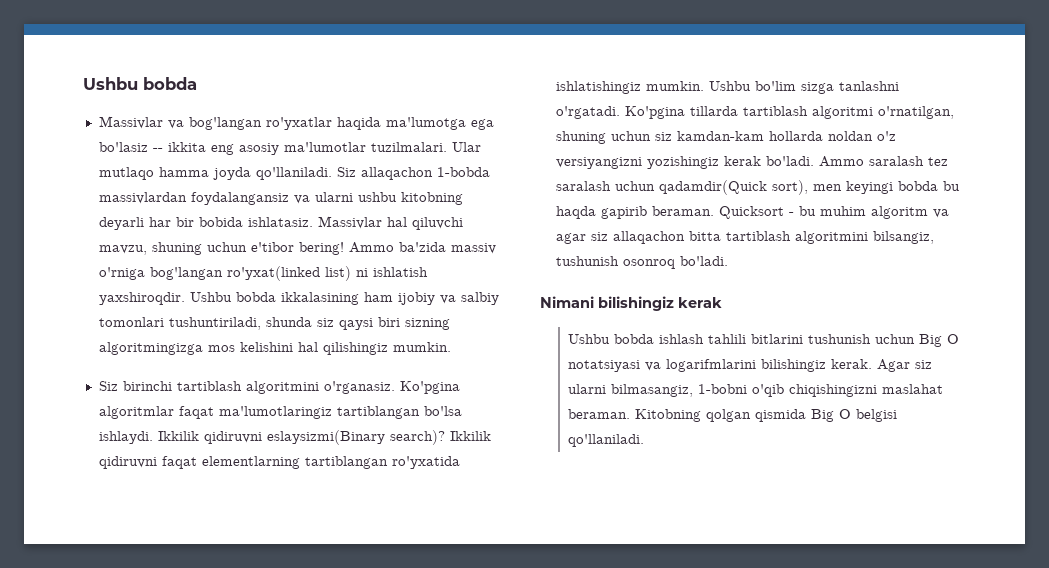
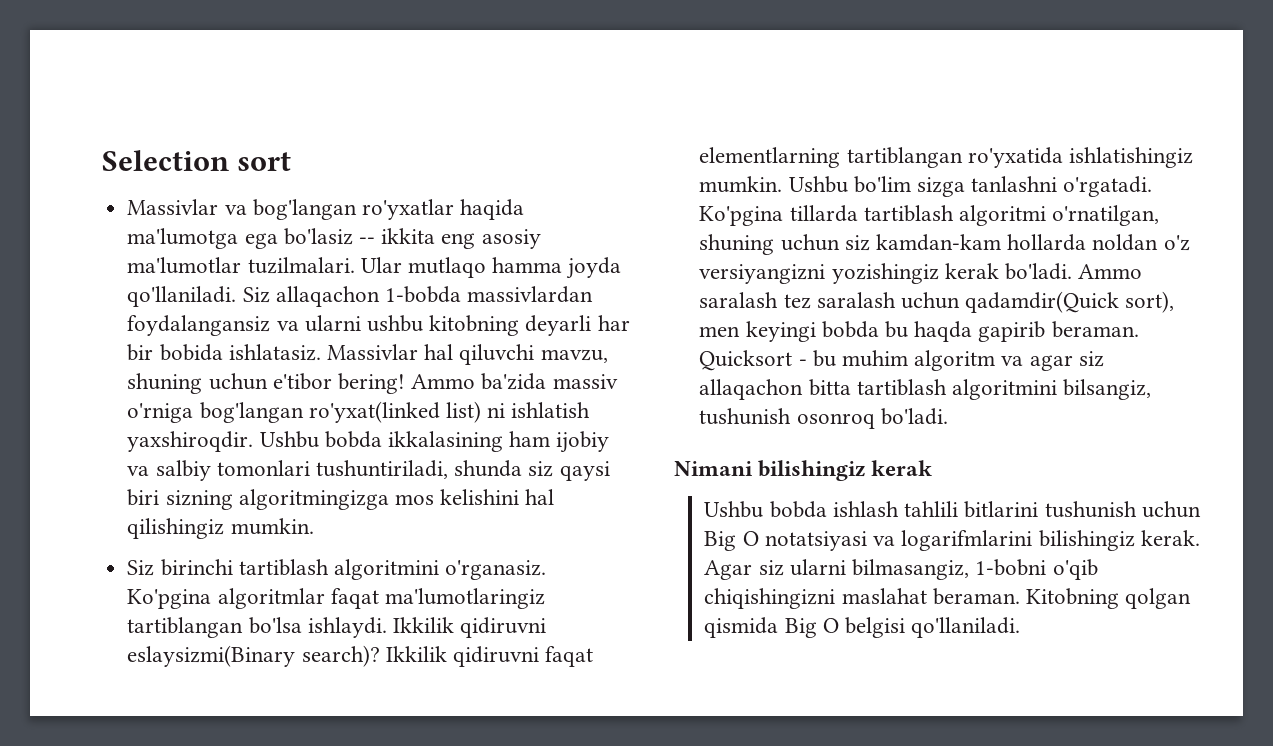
[83,77,197,90] Ushbu bobda -> [102,150,292,171] Selection sort

